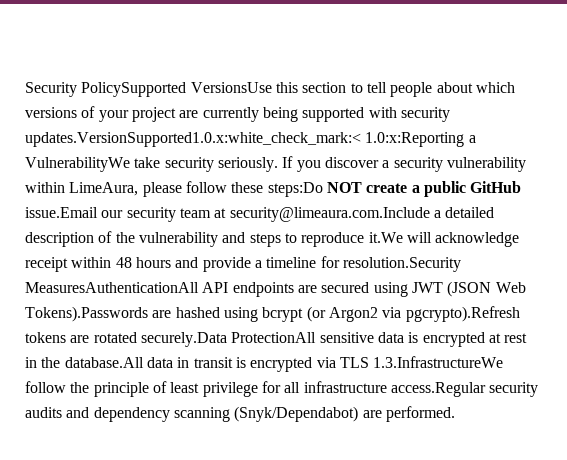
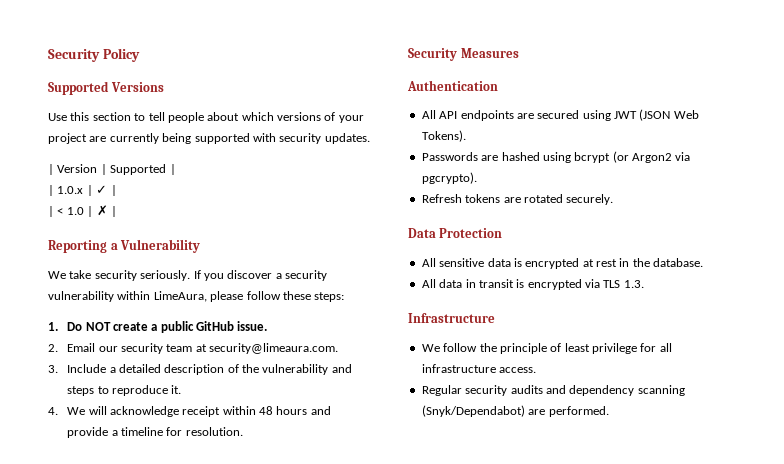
[25,82,272,97] Security PolicySupported VersionsUse -> [48,48,140,62] [48,81,164,95] [48,113,67,121] Security Policy // Supported Versions // Use
[25,132,476,147] [25,157,130,172] updates.VersionSupported1.0.x:white_check_mark:< 1.0:x:Reporting a VulnerabilityWe -> [324,133,370,144] [48,164,176,175] [48,185,117,196] [48,205,117,217] [48,239,201,253] [48,271,66,279] updates. // | Version | Supported | // | 1.0.x | ✓ | // | < 1.0 | ✗ | // Reporting a Vulnerability // We
[267,182,323,197] steps:Do -> [314,292,345,302] [48,322,83,331] steps: // 1. Do
[25,207,98,218] issue.Email -> [237,321,268,331] [48,343,96,352] issue. // 2. Email
[229,207,430,222] security@limeaura.com.Include -> [209,343,339,354] [48,364,107,373] security@limeaura.com. // 3. Include
[368,232,403,243] it.We -> [171,385,182,394] [48,407,86,415] it. // 4. We
[342,257,461,272] [25,282,199,293] resolution.Security MeasuresAuthenticationAll -> [185,427,243,436] [408,48,519,61] [407,80,498,91] [421,110,436,119] resolution. // Security Measures // Authentication // All
[25,306,148,322] Tokens).Passwords -> [421,130,466,142] [421,152,478,161] Tokens). // Passwords
[405,306,520,322] pgcrypto).Refresh -> [421,172,477,184] [421,194,462,203] pgcrypto). // Refresh
[140,332,317,347] securely.Data ProtectionAll -> [566,194,614,205] [408,228,503,238] [421,258,436,267] securely. // Data Protection // All
[64,357,144,368] database.All -> [653,258,704,267] [421,279,436,288] database. // All
[373,356,504,368] 1.3.InfrastructureWe -> [623,280,644,288] [408,313,495,323] [421,344,440,352] 1.3. // Infrastructure // We
[390,382,486,397] access.Regular -> [499,367,537,373] [421,385,462,396] access. // Regular

